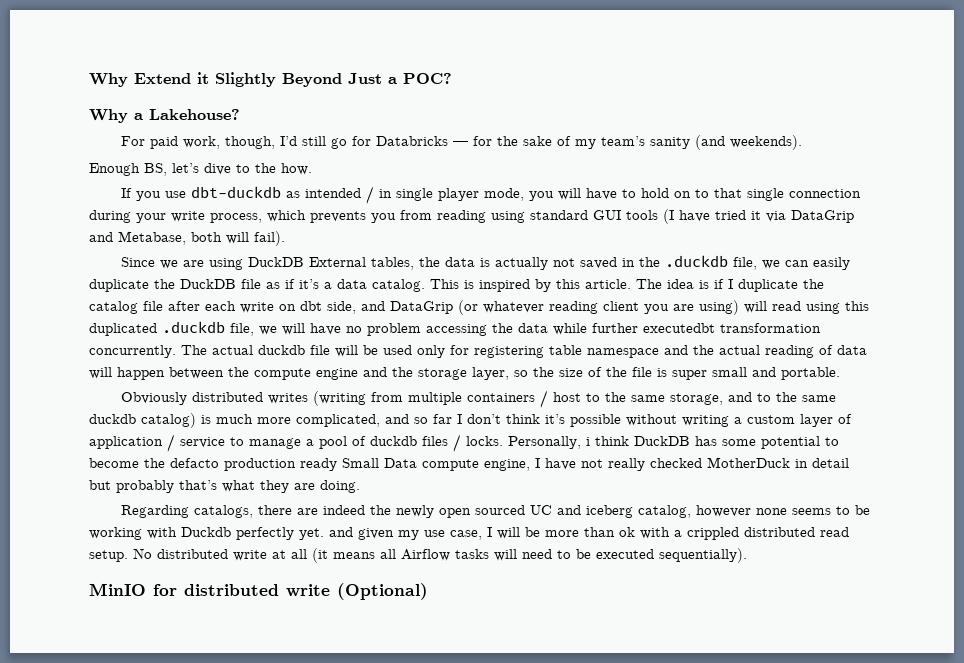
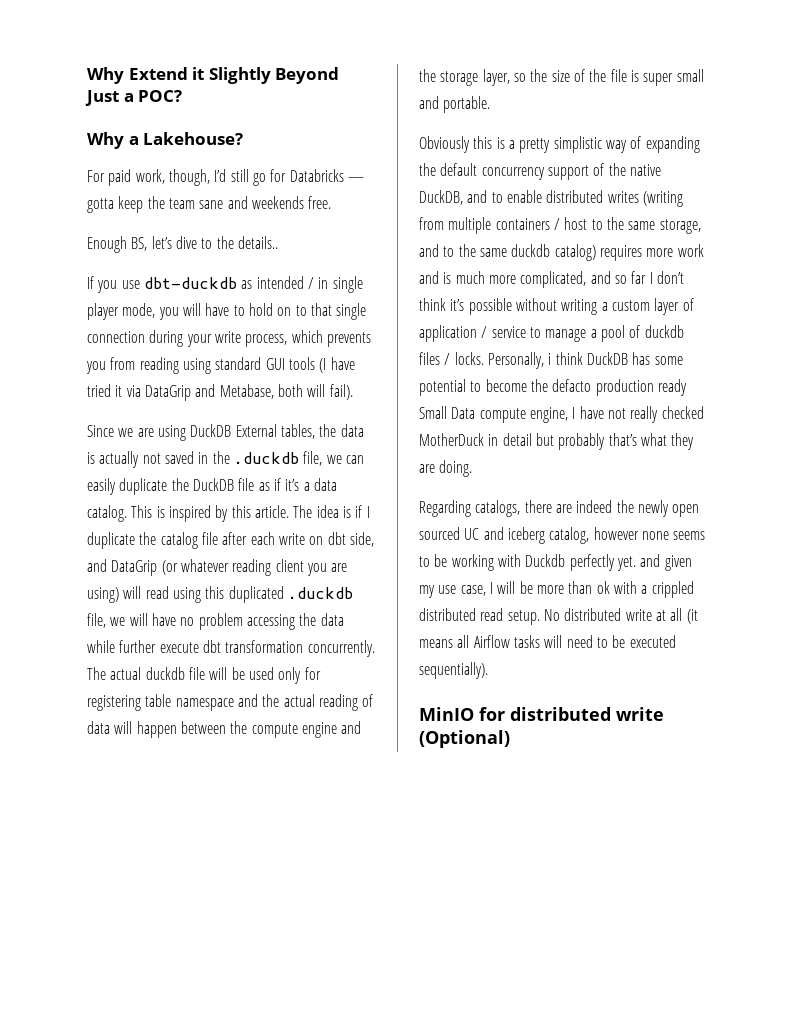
[472,135,802,150] for the sake of my team’s sanity (and weekends). -> [87,196,332,213] gotta keep the team sane and weekends free.
[281,163,312,175] how. -> [237,236,278,249] details..
[643,323,715,333] executedbt -> [159,640,221,653] execute dbt
(187, 398) none -> [473,136,700,153] [419,163,661,180] [419,190,542,205] this is a pretty simplistic way of expanding the default concurrency support of the native DuckDB, and to enable
(196, 420) none -> [599,244,704,261] [419,271,439,284] requires more work and

